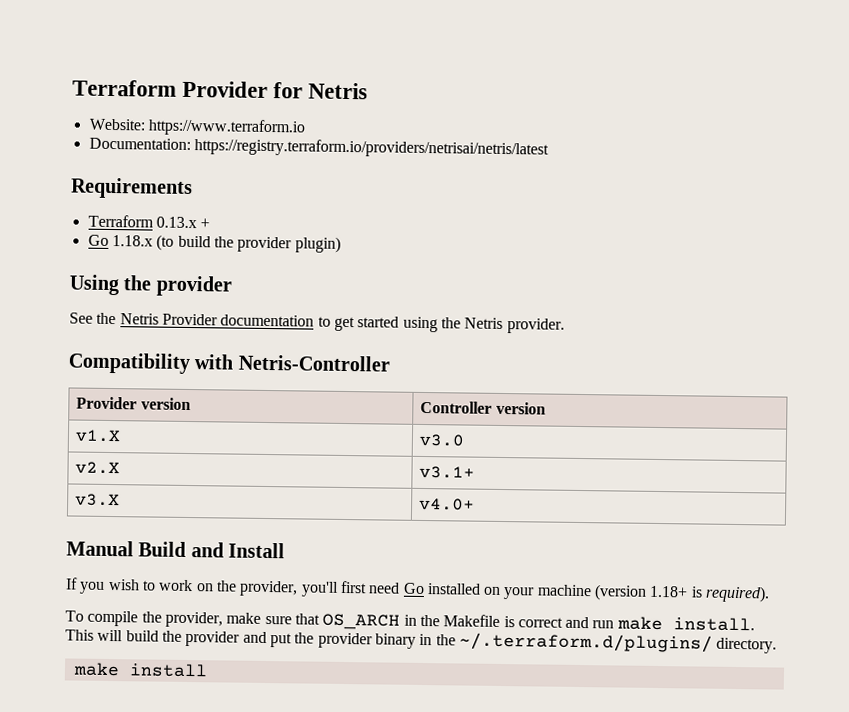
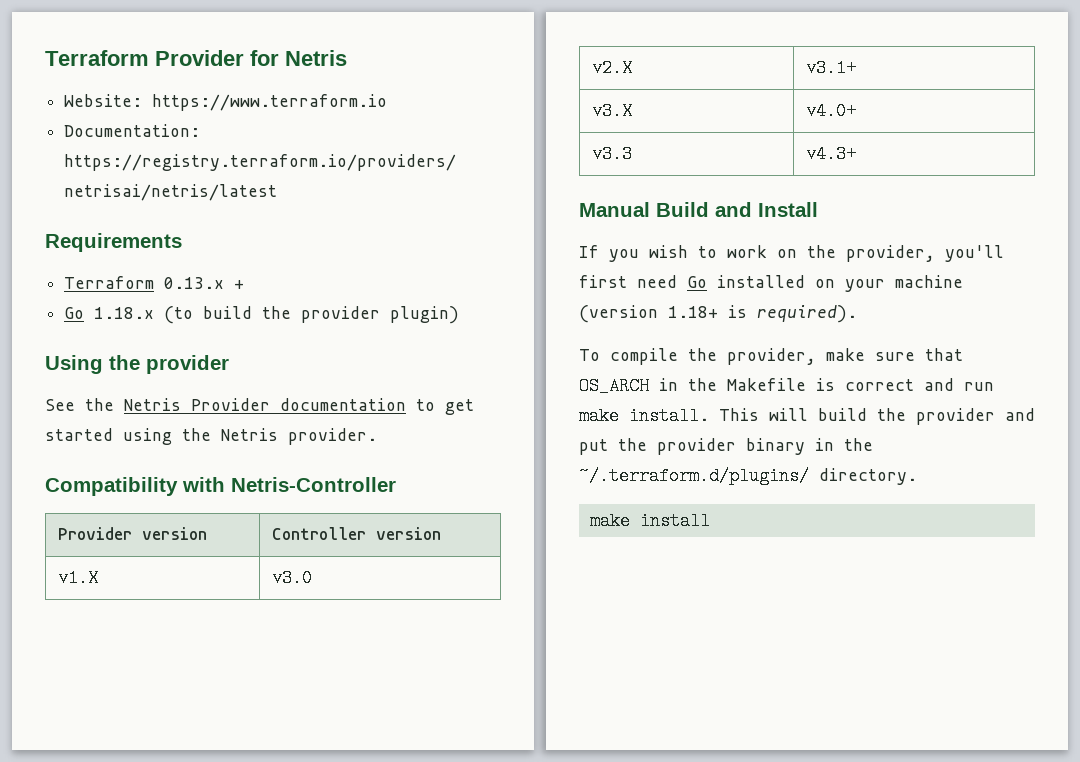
(476, 504) none -> [591,145,632,163] [805,145,856,163] // v3.3 | v4.3+

